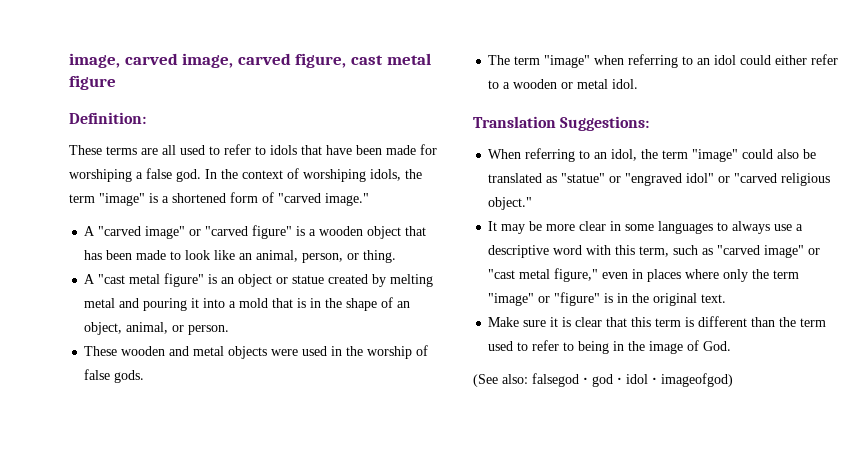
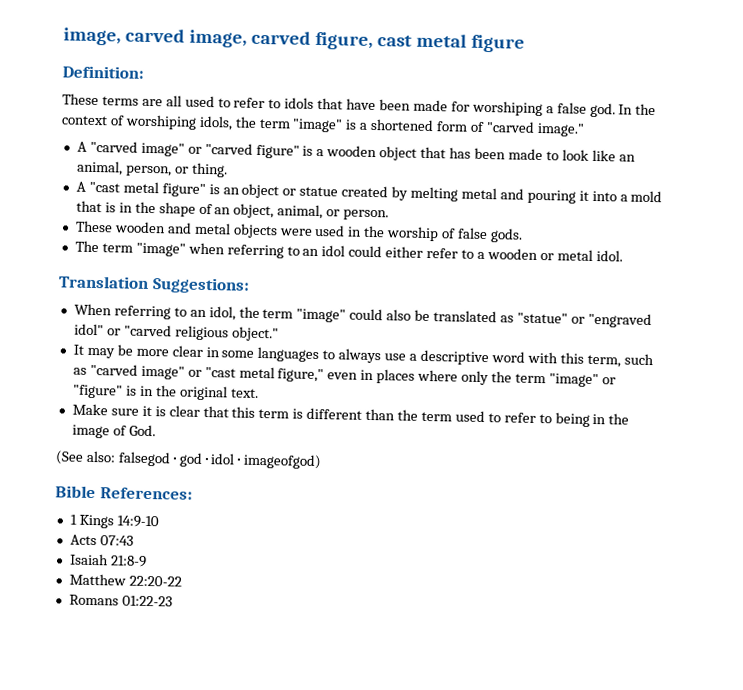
(733, 380) none -> [55,485,193,500] [69,514,159,529] [69,534,134,546] [69,553,147,567] [68,573,182,587] [68,594,173,607] // Bible References: // 1 Kings 14:9-10 // Acts 07:43 // Isaiah 21:8-9 // Matthew 22:20-22 // Romans 01:22-23

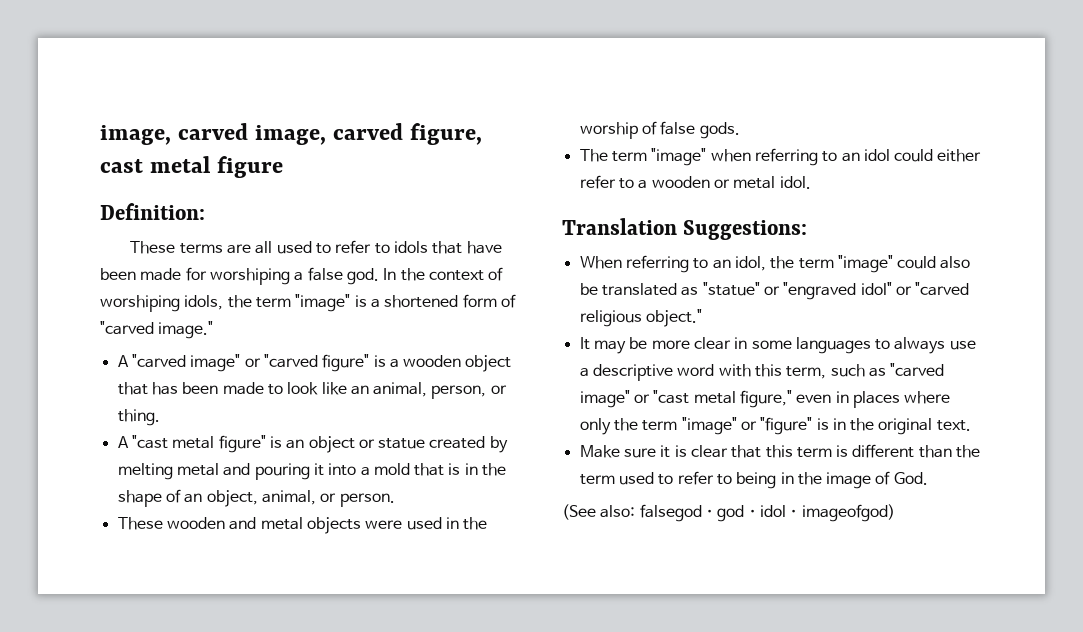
[55,485,193,500] [69,514,159,529] [69,534,134,546] [69,553,147,567] [68,573,182,587] [68,594,173,607] // Bible References: // 1 Kings 14:9-10 // Acts 07:43 // Isaiah 21:8-9 // Matthew 22:20-22 // Romans 01:22-23 -> (895, 513) none

